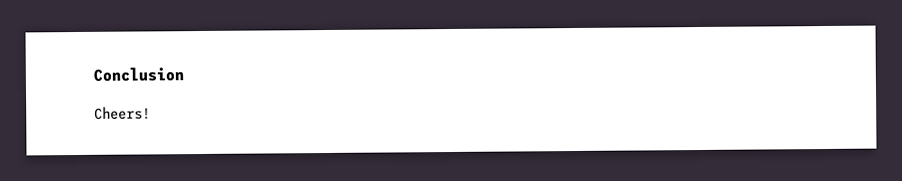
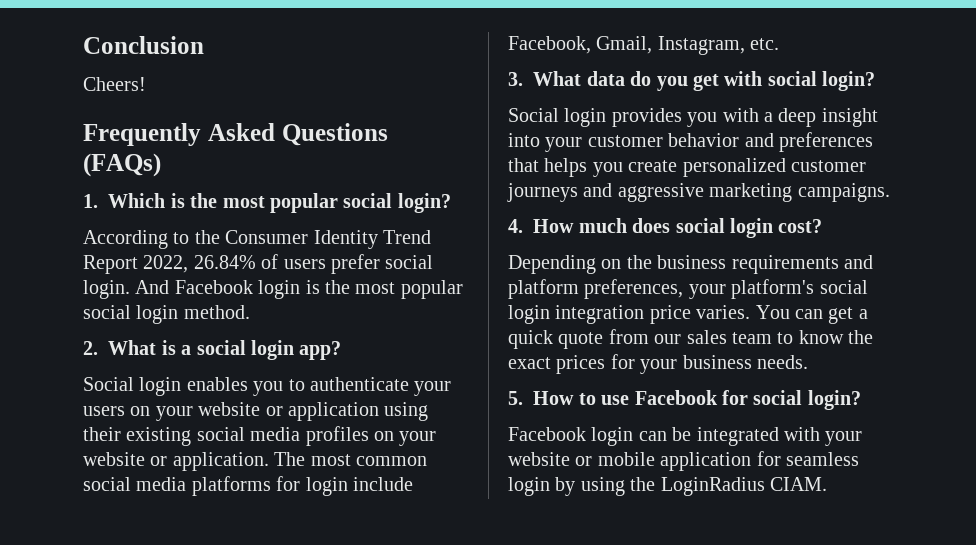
(151, 113) none -> [83,123,388,146] [83,153,161,177] [83,193,451,213] [83,230,431,249] [83,254,434,274] [83,280,463,299] [83,305,250,324] [83,340,342,360] [83,377,452,396] [83,402,429,421] [83,426,437,446] [83,452,427,471] [83,476,413,496] [508,36,780,55] [508,71,876,91] [508,108,878,127] [508,132,873,152] [508,158,866,177] [507,183,890,202] [508,218,823,238] [508,255,873,274] [508,279,868,299] [508,305,868,324] [508,329,874,349] [508,354,808,374] [508,390,861,410] [508,427,863,446] [508,451,859,471] [508,477,827,496] // Frequently Asked Questions (FAQs) // 1. Which is the most popular social login? // According to the Consumer Identity Trend Report 2022, 26.84% of users prefer social login. And Facebook login is the most popular social login method. // 2. What is a social login app? // Social login enables you to authenticate your users on your website or application using their existing social media profiles on your website or application. The most common social media platforms for login include Facebook, Gmail, Instagram, etc. // 3. What data do you get with social login? // Social login provides you with a deep insight into your customer behavior and preferences that helps you create personalized customer journeys and aggressive marketing campaigns. // 4. How much does social login cost? // Depending on the business requirements and platform preferences, your platform's social login integration price varies. You can get a quick quote from our sales team to know the exact prices for your business needs. // 5. How to use Facebook for social login? // Facebook login can be integrated with your website or mobile application for seamless login by using the LoginRadius CIAM.

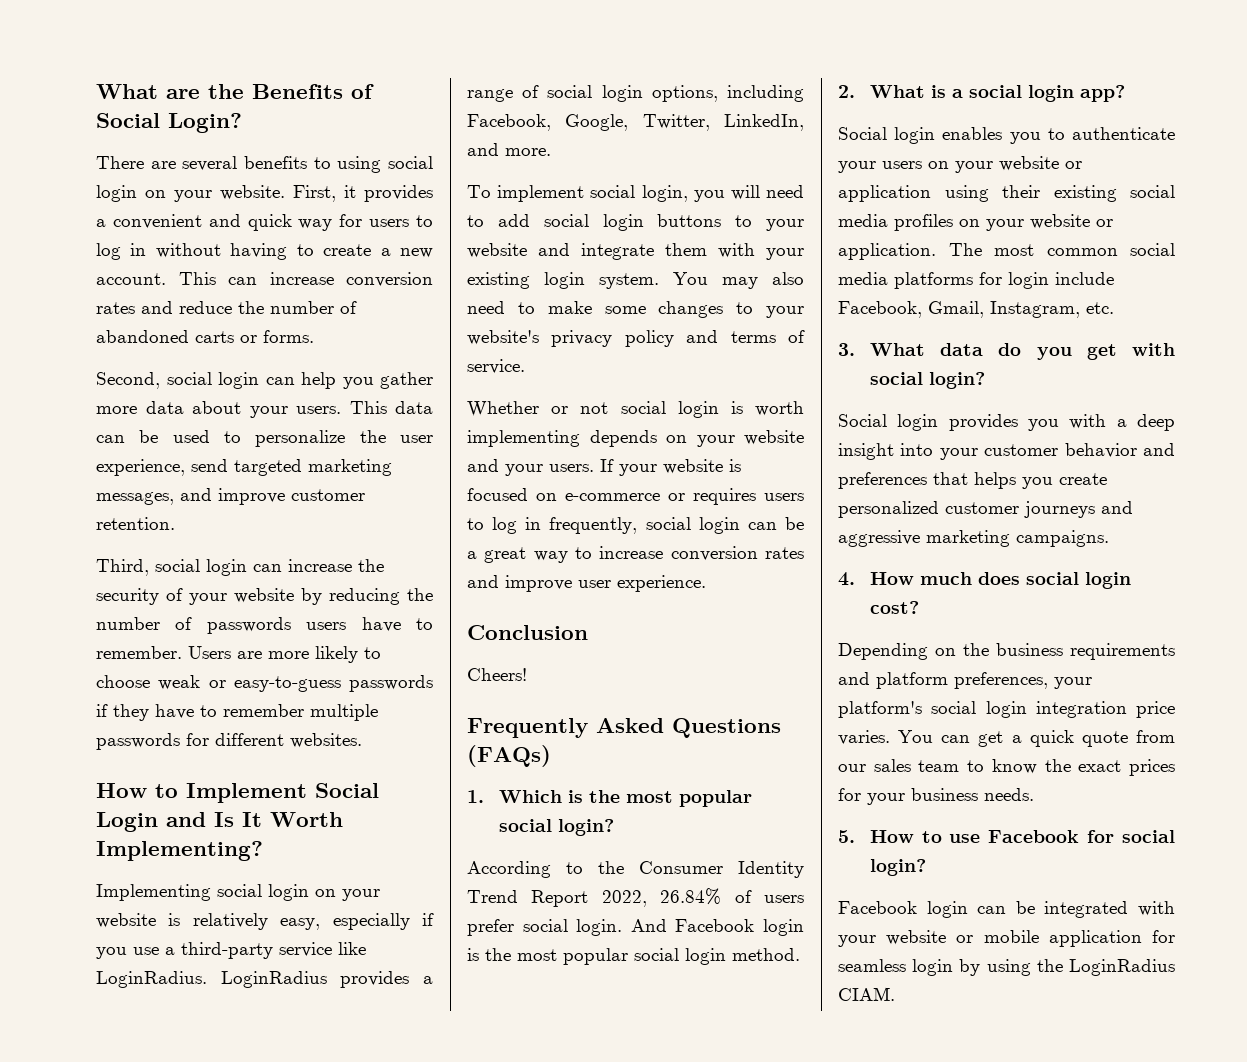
(83, 45) none -> [96,84,374,99] [96,113,242,133] [96,156,433,173] [96,185,433,202] [96,214,433,231] [96,243,433,260] [96,272,433,287] [96,301,357,314] [96,330,314,343] [96,372,433,389] [96,401,433,418] [96,430,433,447] [96,459,392,476] [96,488,365,505] [96,517,175,530] [96,559,384,576] [96,588,433,605] [96,617,433,634] [96,646,381,663] [96,675,433,692] [96,704,378,721] [96,733,362,750] [96,783,379,803] [96,812,343,832] [96,841,263,861] [96,884,380,901] [96,913,434,930] [96,942,366,959] [96,971,434,988] [467,85,804,102] [467,114,804,131] [467,143,551,156] [467,185,804,202] [467,214,804,231] [467,243,804,260] [467,272,804,289] [467,301,804,318] [467,330,805,347] [467,359,525,374] [467,401,804,418] [467,430,804,447] [467,459,741,476] [467,488,804,505] [467,517,804,534] [467,546,804,563] [467,575,706,592] What are the Benefits of Social Login? // There are several benefits to using social login on your website. First, it provides a convenient and quick way for users to log in without having to create a new account. This can increase conversion rates and reduce the number of abandoned carts or forms. // Second, social login can help you gather more data about your users. This data can be used to personalize the user experience, send targeted marketing messages, and improve customer retention. // Third, social login can increase the security of your website by reducing the number of passwords users have to remember. Users are more likely to choose weak or easy-to-guess passwords if they have to remember multiple passwords for different websites. // How to Implement Social Login and Is It Worth Implementing? // Implementing social login on your website is relatively easy, especially if you use a third-party service like LoginRadius. LoginRadius provides a range of social login options, including Facebook, Google, Twitter, LinkedIn, and more. // To implement social login, you will need to add social login buttons to your website and integrate them with your existing login system. You may also need to make some changes to your website's privacy policy and terms of service. // Whether or not social login is worth implementing depends on your website and your users. If your website is focused on e-commerce or requires users to log in frequently, social login can be a great way to increase conversion rates and improve user experience. //

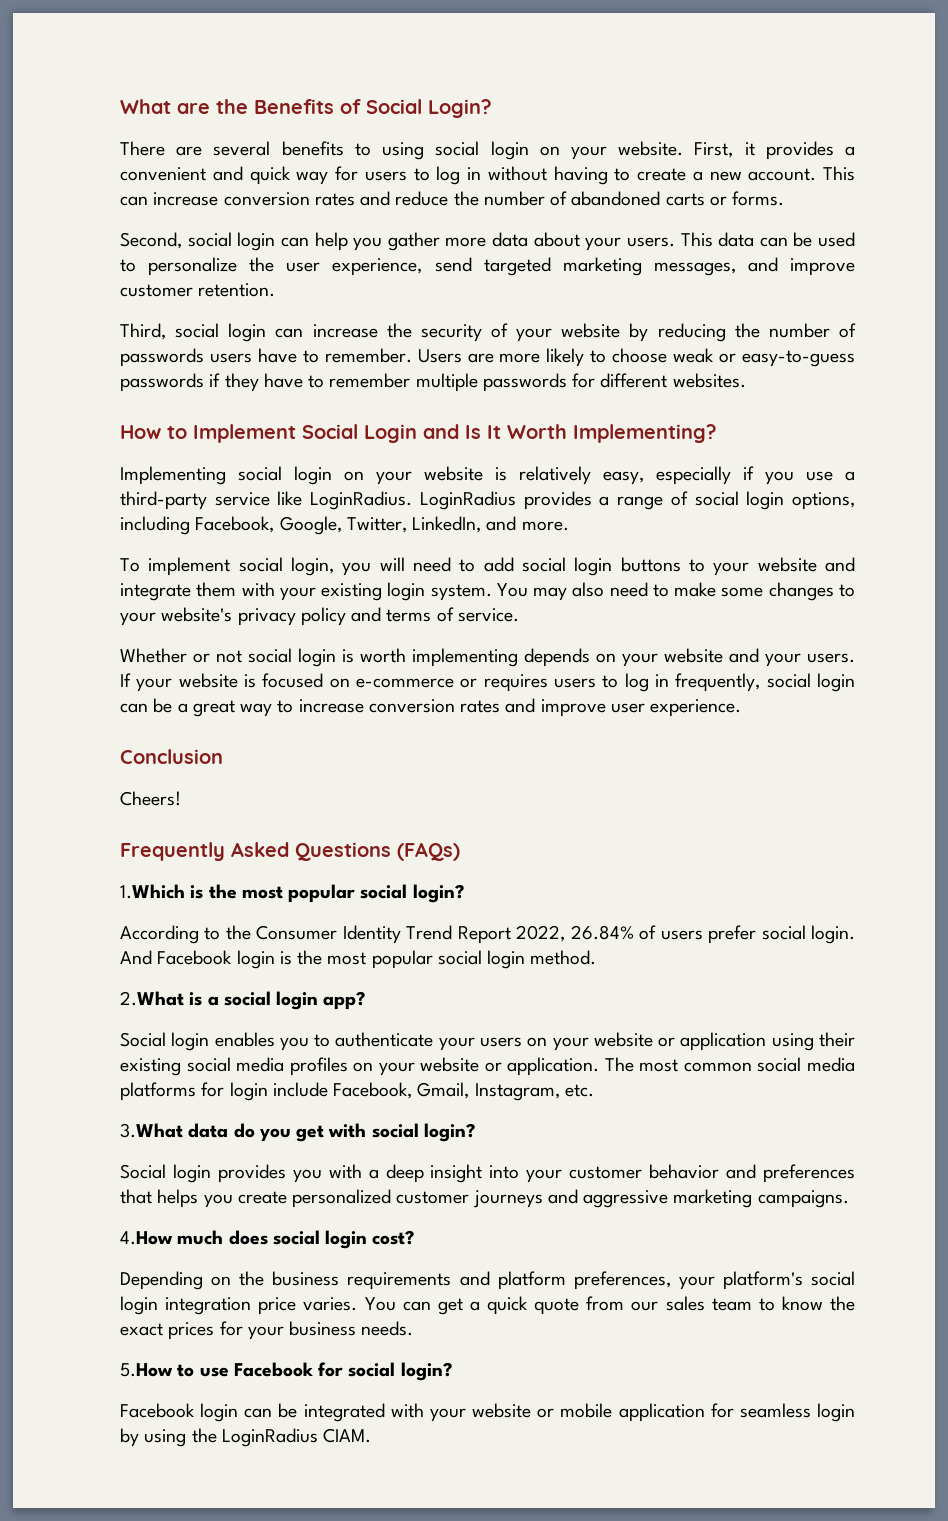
[467,790,562,803] 1. Which -> [120,884,185,899] 1.Which
[838,85,925,98] 2. What -> [120,991,184,1006] 2.What
[838,343,925,356] 3. What -> [120,1123,183,1138] 3.What
[838,572,914,586] 4. How -> [120,1231,173,1245] 4.How
[838,830,914,843] 5. How -> [120,1363,173,1377] 5.How

